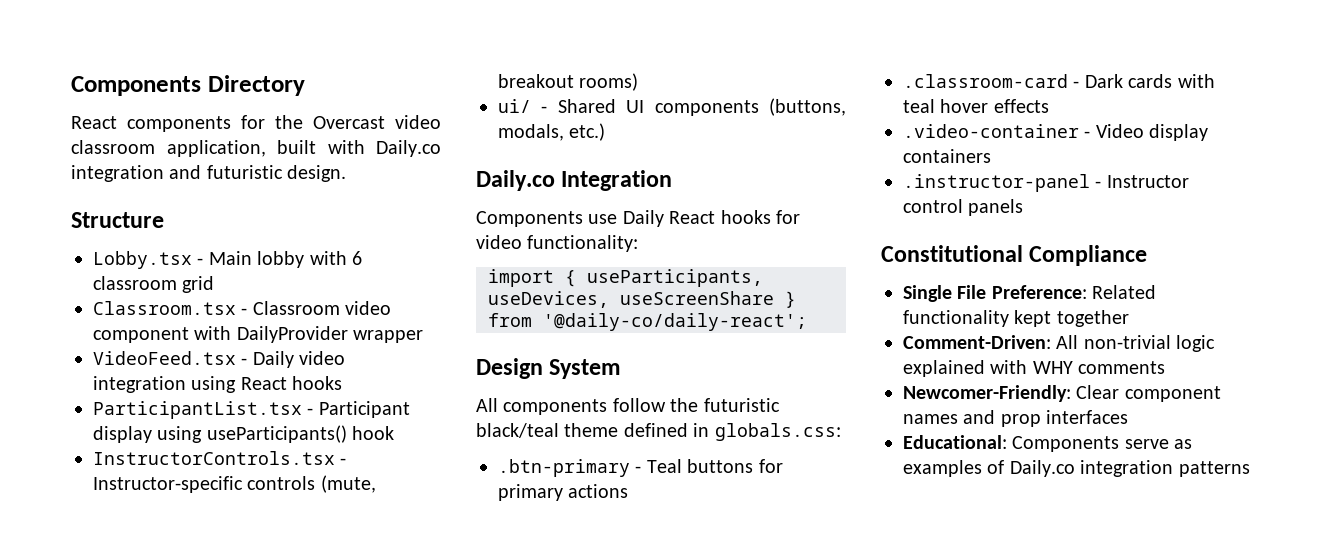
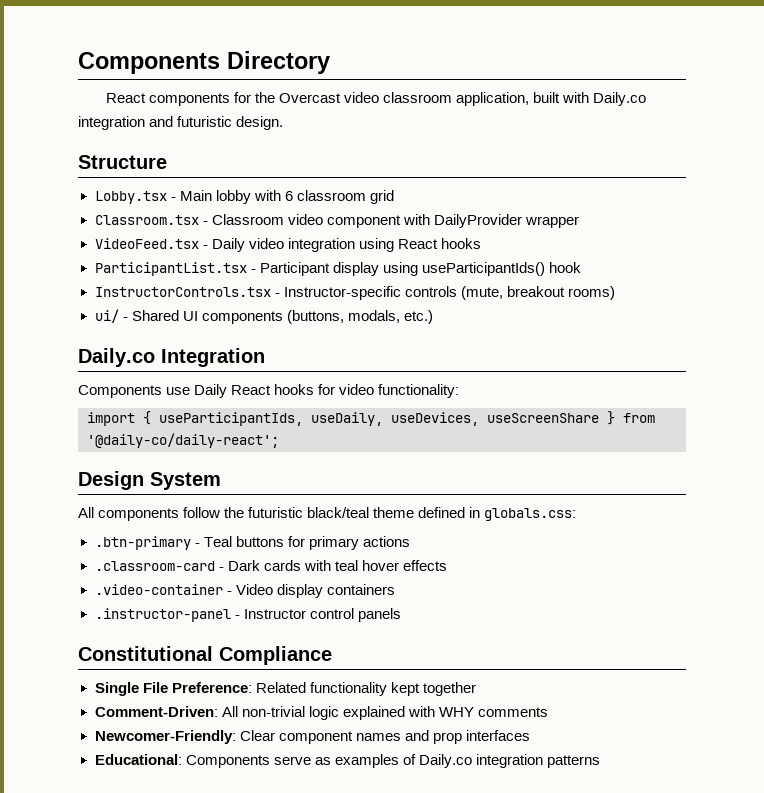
[206,425,347,443] useParticipants() -> [421,262,545,276] useParticipantIds()
[587,269,763,287] useParticipants, -> [159,412,383,426] useParticipantIds, useDaily,

